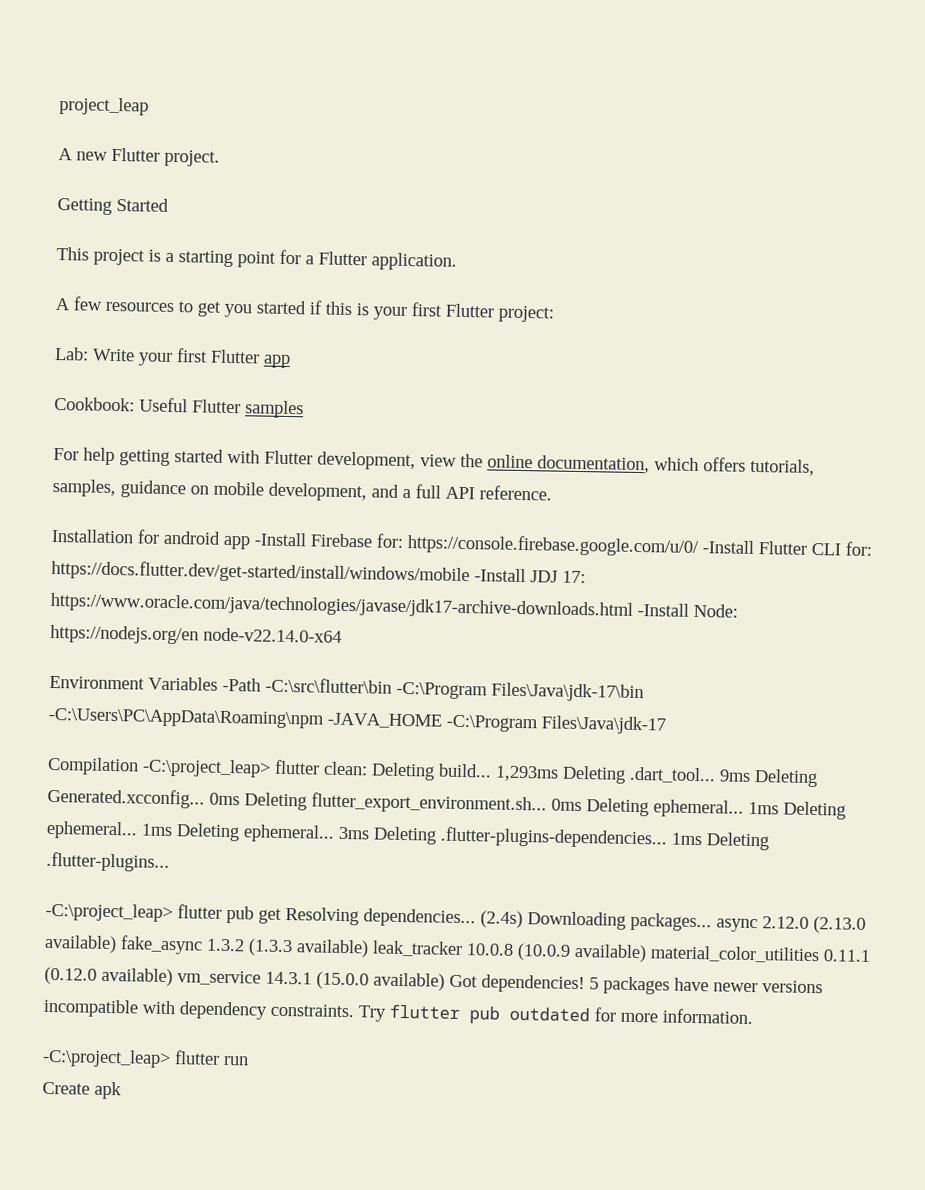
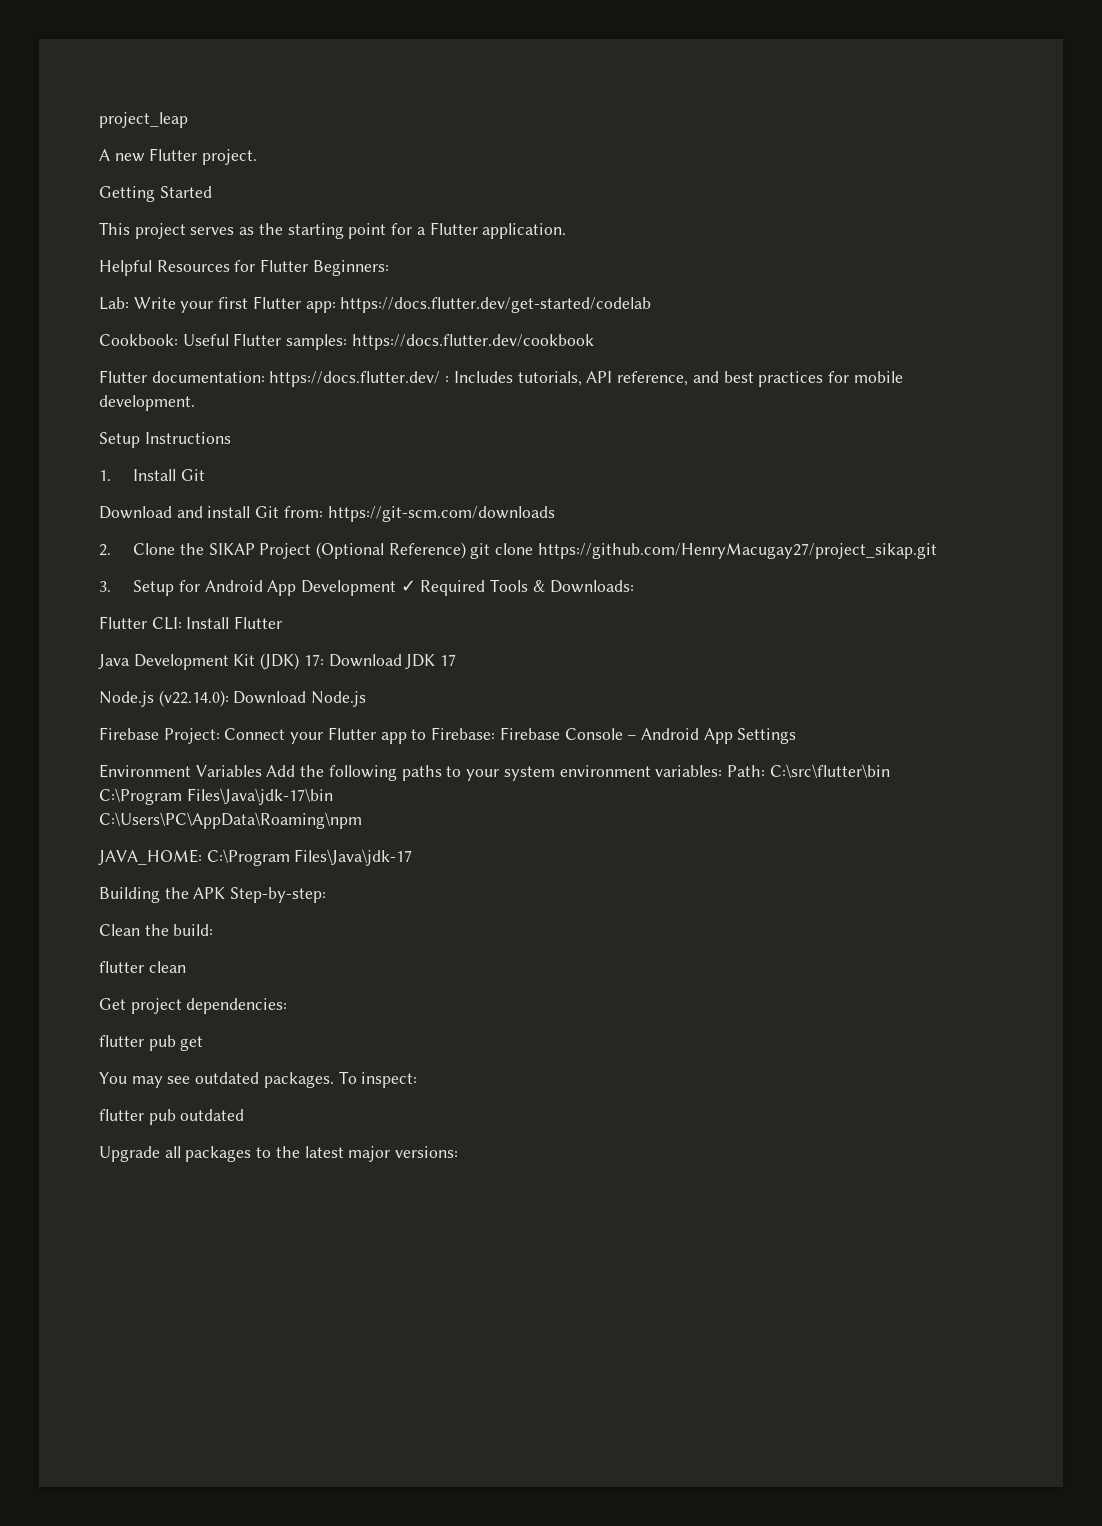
[148,249,174,263] is a -> [190,223,283,235] serves as the
[55,296,554,323] A few resources to get you started if this is your first Flutter project: -> [99,259,389,276] Helpful Resources for Flutter Beginners:
[263,354,291,369] app -> [305,297,652,313] app: https://docs.flutter.dev/get-started/codelab
[245,400,304,419] [53,447,815,476] [52,478,552,502] [51,528,872,558] [51,559,586,586] [50,592,738,620] [50,624,342,645] [49,675,644,703] [48,707,666,735] [47,756,818,788] [47,787,846,820] [46,820,769,851] [46,851,170,873] [45,902,866,934] [44,934,870,964] [44,966,823,995] [43,998,753,1025] [42,1048,249,1069] [42,1081,122,1100] samples // For help getting started with Flutter development, view the online documentation, which offers tutorials, samples, guidance on mobile development, and a full API reference. // Installation for android app -Install Firebase for: https://console.firebase.google.com/u/0/ -Install Flutter CLI for: https://docs.flutter.dev/get-started/install/windows/mobile -Install JDJ 17: https://www.oracle.com/java/technologies/javase/jdk17-archive-downloads.html -Install Node: https://nodejs.org/en node-v22.14.0-x64 // Environment Variables -Path -C:\src\flutter\bin -C:\Program Files\Java\jdk-17\bin -C:\Users\PC\AppData\Roaming\npm -JAVA_HOME -C:\Program Files\Java\jdk-17 // Compilation -C:\project_leap> flutter clean: Deleting build... 1,293ms Deleting .dart_tool... 9ms Deleting Generated.xcconfig... 0ms Deleting flutter_export_environment.sh... 0ms Deleting ephemeral... 1ms Deleting ephemeral... 1ms Deleting ephemeral... 3ms Deleting .flutter-plugins-dependencies... 1ms Deleting .flutter-plugins... // -C:\project_leap> flutter pub get Resolving dependencies... (2.4s) Downloading packages... async 2.12.0 (2.13.0 available) fake_async 1.3.2 (1.3.3 available) leak_tracker 10.0.8 (10.0.9 available) material_color_utilities 0.11.1 (0.12.0 available) vm_service 14.3.1 (15.0.0 available) Got dependencies! 5 packages have newer versions incompatible with dependency constraints. Try flutter pub outdated for more information. // -C:\project_leap> flutter run // Create apk -> [286,334,594,350] [99,370,903,387] [99,395,195,411] [99,432,231,448] [99,469,205,481] [99,506,555,522] [99,542,937,559] [99,579,634,596] [99,616,283,630] [98,653,457,670] [99,690,367,707] [99,727,797,744] [99,764,890,781] [99,788,333,805] [99,812,362,829] [98,849,413,866] [99,887,327,903] [99,924,214,936] [99,961,186,973] [99,998,288,1014] [99,1035,204,1051] [99,1071,418,1088] [99,1109,245,1125] [99,1146,459,1162] samples: https://docs.flutter.dev/cookbook // Flutter documentation: https://docs.flutter.dev/ : Includes tutorials, API reference, and best practices for mobile development. // Setup Instructions // 1. Install Git // Download and install Git from: https://git-scm.com/downloads // 2. Clone the SIKAP Project (Optional Reference) git clone https://github.com/HenryMacugay27/project_sikap.git // 3. Setup for Android App Development ✓ Required Tools & Downloads: // Flutter CLI: Install Flutter // Java Development Kit (JDK) 17: Download JDK 17 // Node.js (v22.14.0): Download Node.js // Firebase Project: Connect your Flutter app to Firebase: Firebase Console – Android App Settings // Environment Variables Add the following paths to your system environment variables: Path: C:\src\flutter\bin // C:\Program Files\Java\jdk-17\bin // C:\Users\PC\AppData\Roaming\npm // JAVA_HOME: C:\Program Files\Java\jdk-17 // Building the APK Step-by-step: // Clean the build: // flutter clean // Get project dependencies: // flutter pub get // You may see outdated packages. To inspect: // flutter pub outdated // Upgrade all packages to the latest major versions:

